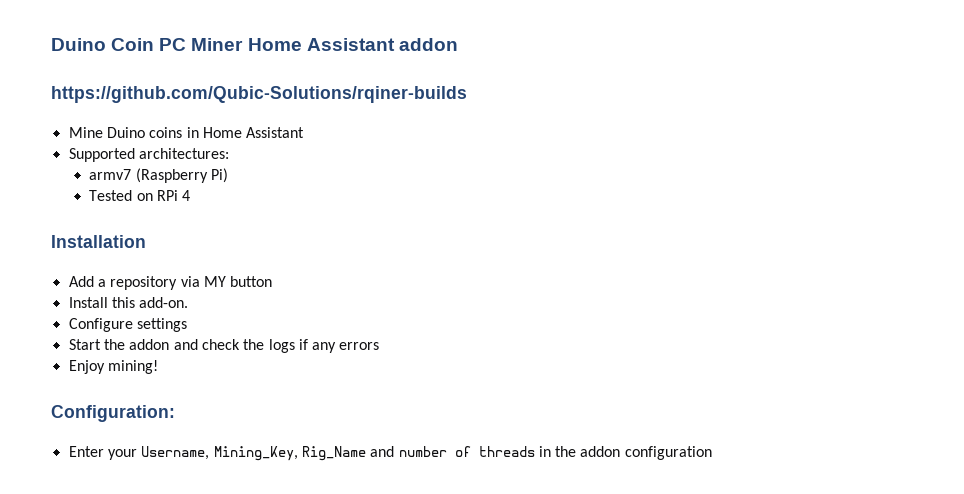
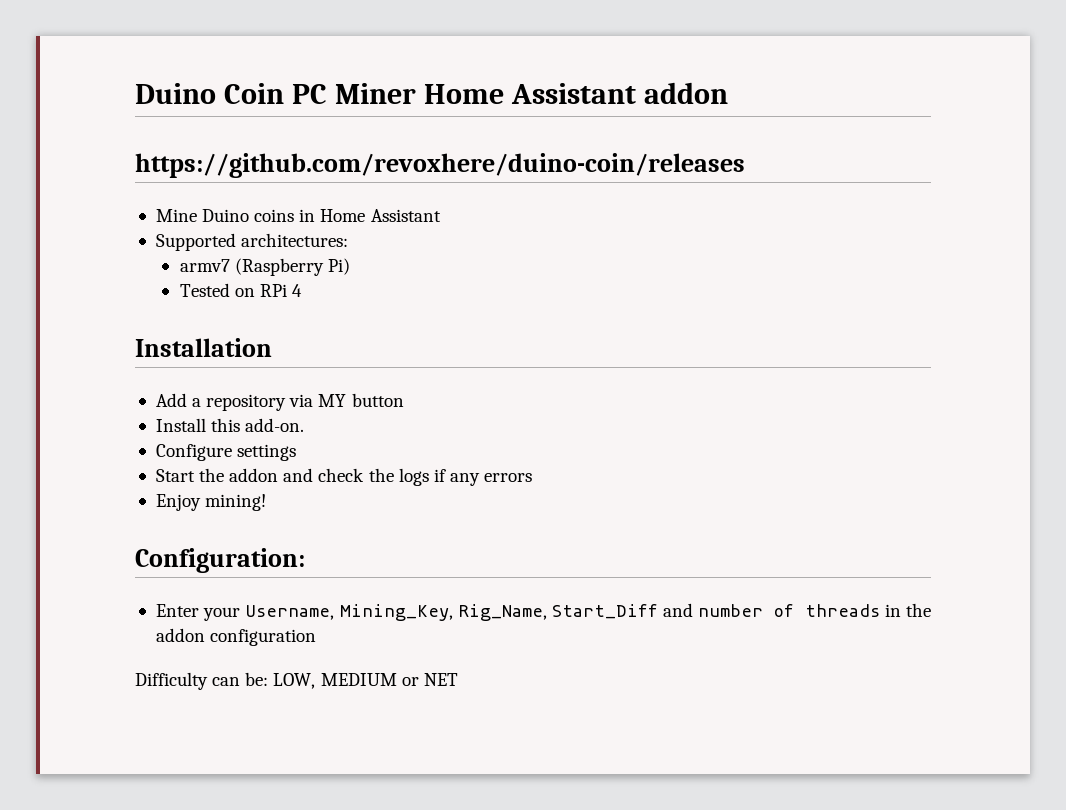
[51,86,467,103] https://github.com/Qubic-Solutions/rqiner-builds -> [135,153,745,178] https://github.com/revoxhere/duino-coin/releases
[301,446,366,461] Rig_Name -> [457,604,658,621] Rig_Name, Start_Diff
(712, 453) none -> [135,672,458,690] // Difficulty can be: LOW, MEDIUM or NET

